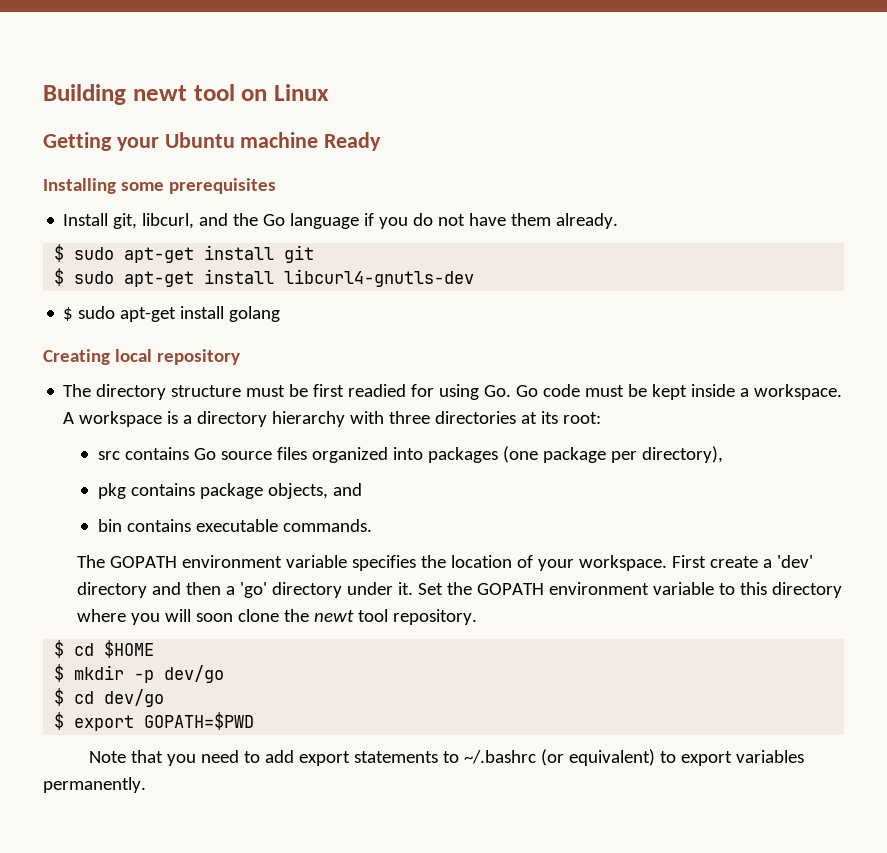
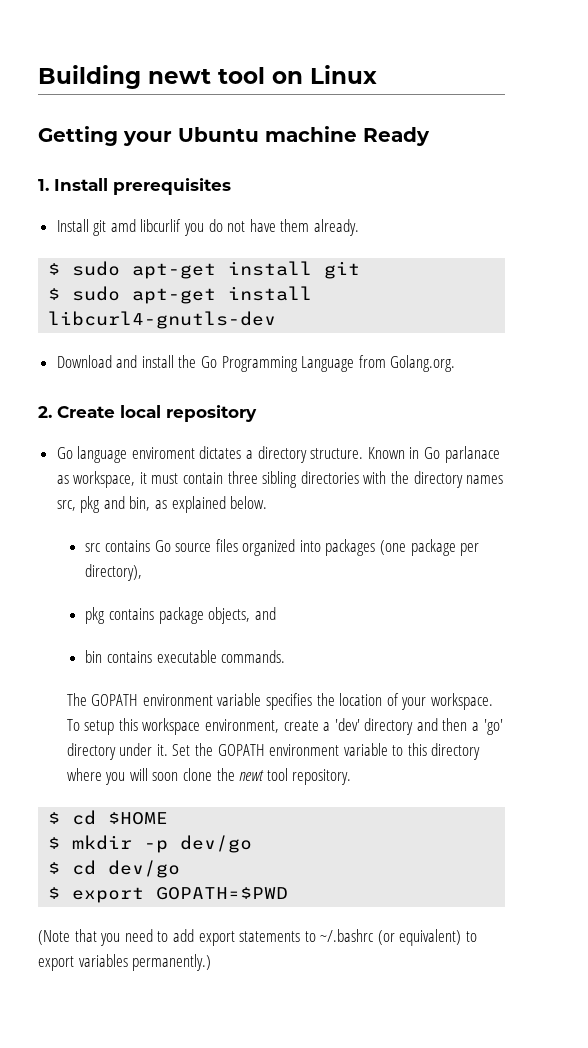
[43,178,164,194] Installing some -> [38,178,108,191] 1. Install
[113,213,375,229] git, libcurl, and the Go language if -> [93,219,182,236] git amd libcurlif
[63,306,281,322] [43,349,240,365] [63,384,843,400] [63,411,602,427] $ sudo apt-get install golang // Creating local repository // The directory structure must be first readied for using Go. Go code must be kept inside a workspace. A workspace is a directory hierarchy with three directories at its root: -> [56,355,456,372] [38,405,257,422] [56,446,500,463] [56,471,504,488] [56,496,268,513] Download and install the Go Programming Language from Golang.org. // 2. Create local repository // Go language enviroment dictates a directory structure. Known in Go parlanace as workspace, it must contain three sibling directories with the directory names src, pkg and bin, as explained below.
[672,555,707,568] First -> [66,718,279,735] To setup this workspace environment,
[88,751,126,763] Note -> [38,930,70,945] (Note
[43,777,146,793] permanently. -> [132,954,212,971] permanently.)

